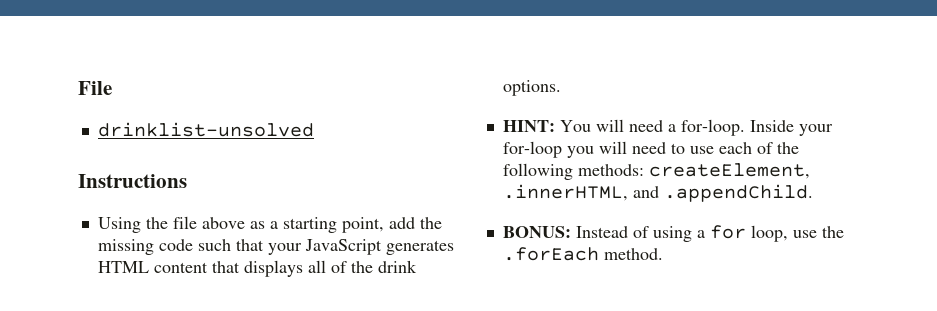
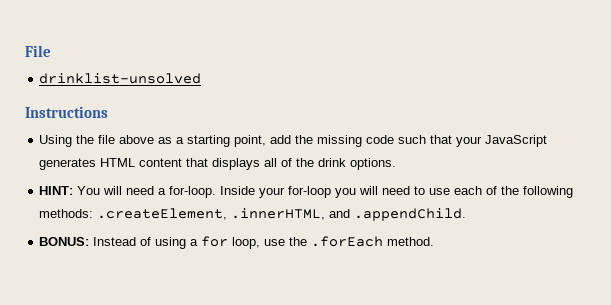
[648,163,810,179] createElement, -> [97,208,228,220] .createElement,

